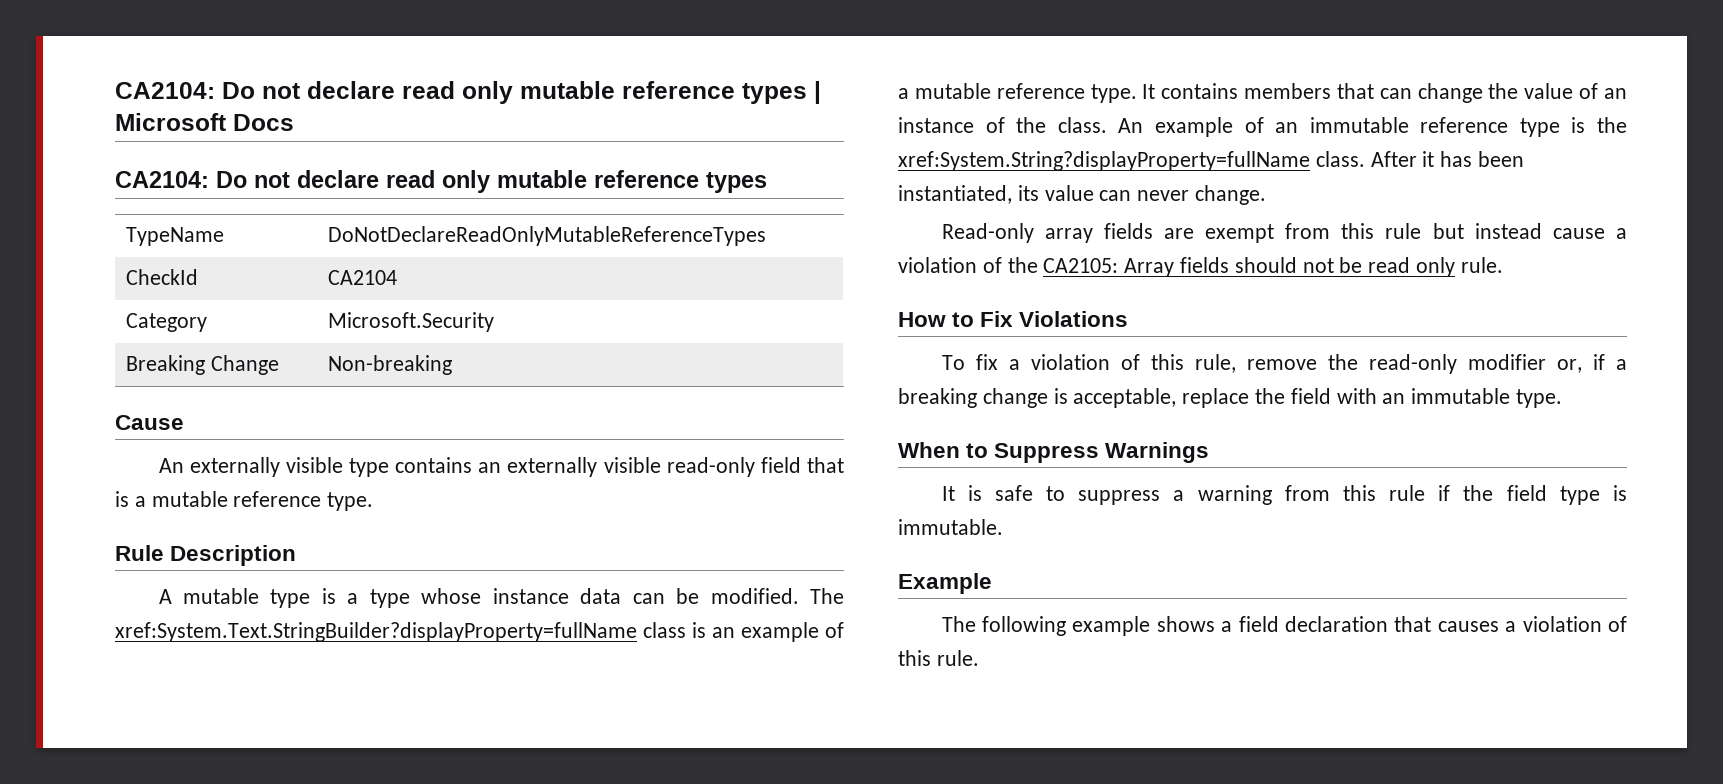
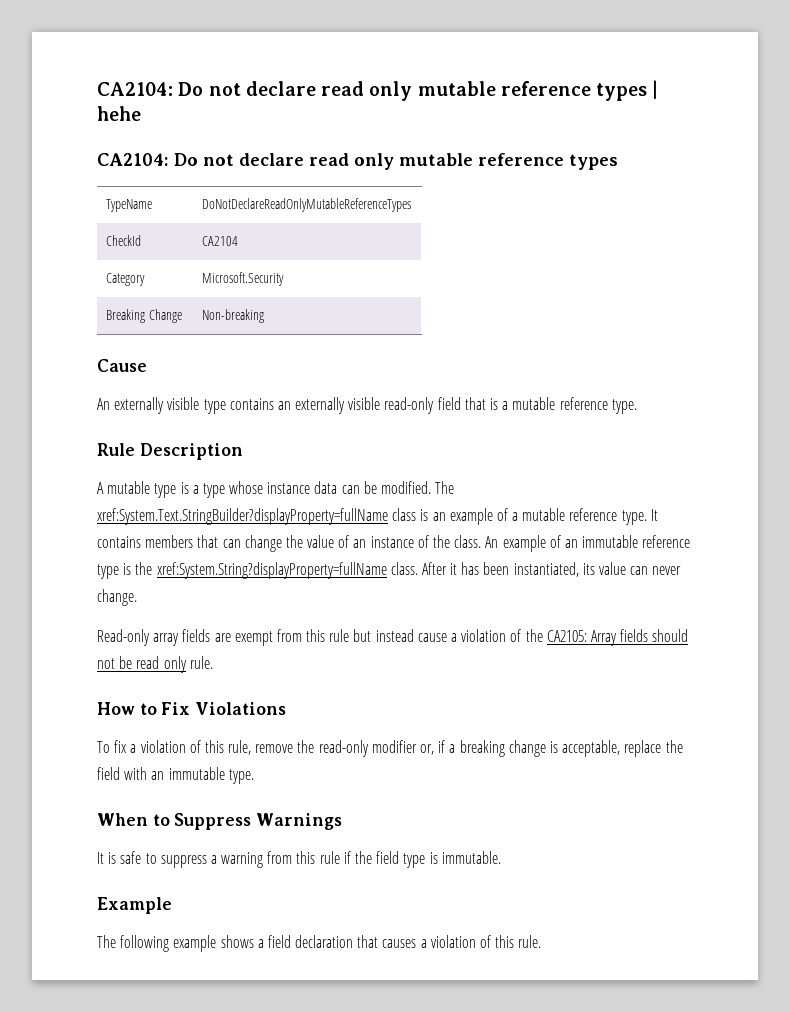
[115,113,294,131] Microsoft Docs -> [97,106,141,121] hehe

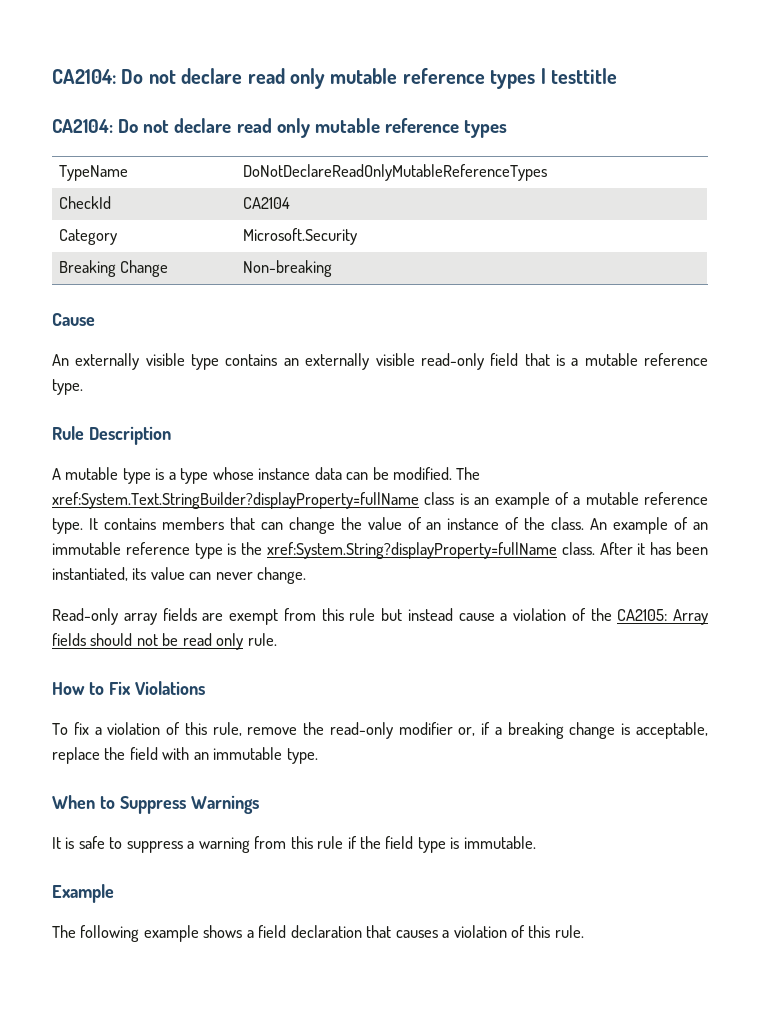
[97,106,141,121] hehe -> [550,68,617,84] testtitle

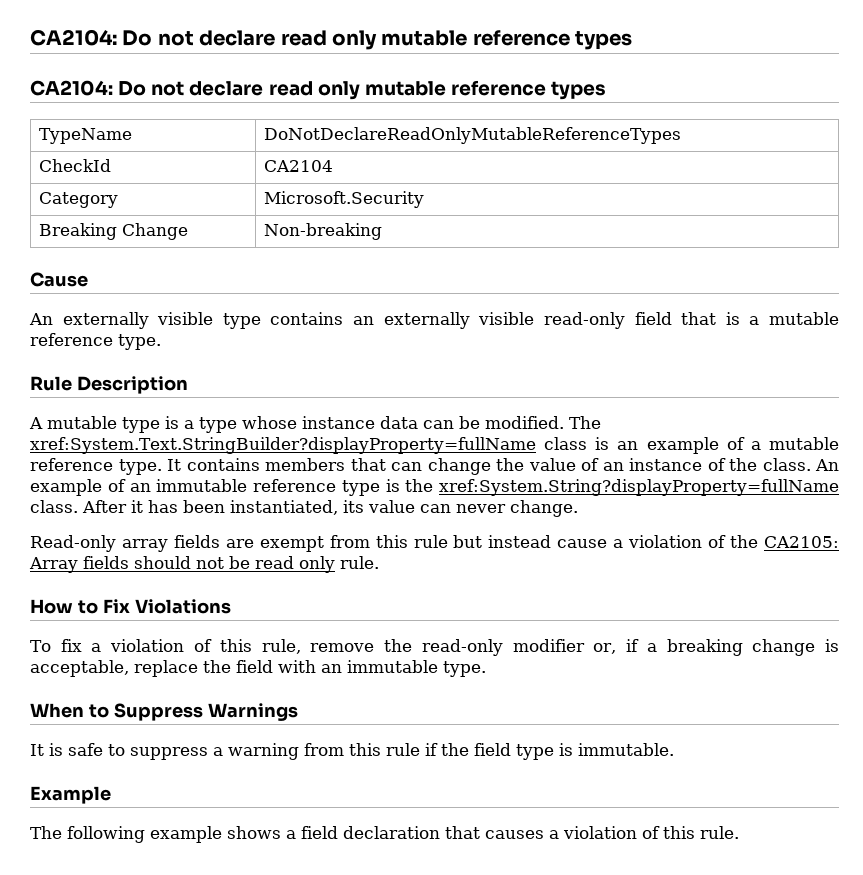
[52,68,617,89] CA2104: Do not declare read only mutable reference types | testtitle -> [30,29,633,50] CA2104: Do not declare read only mutable reference types

